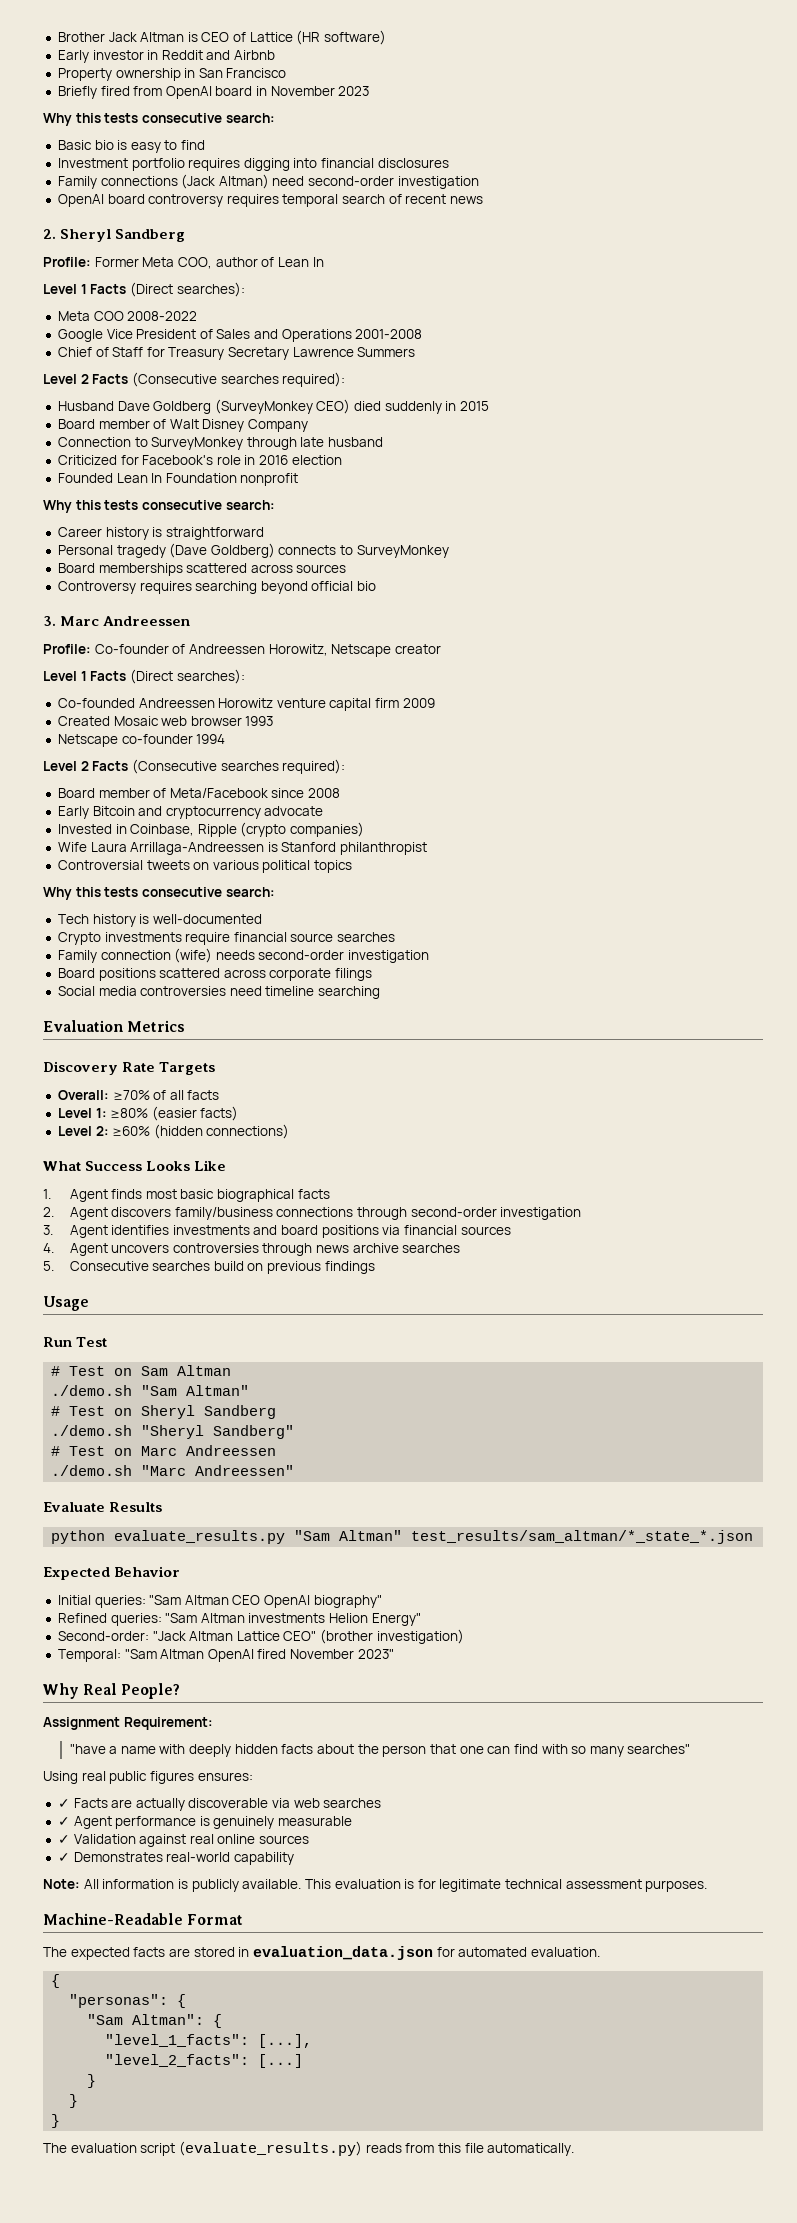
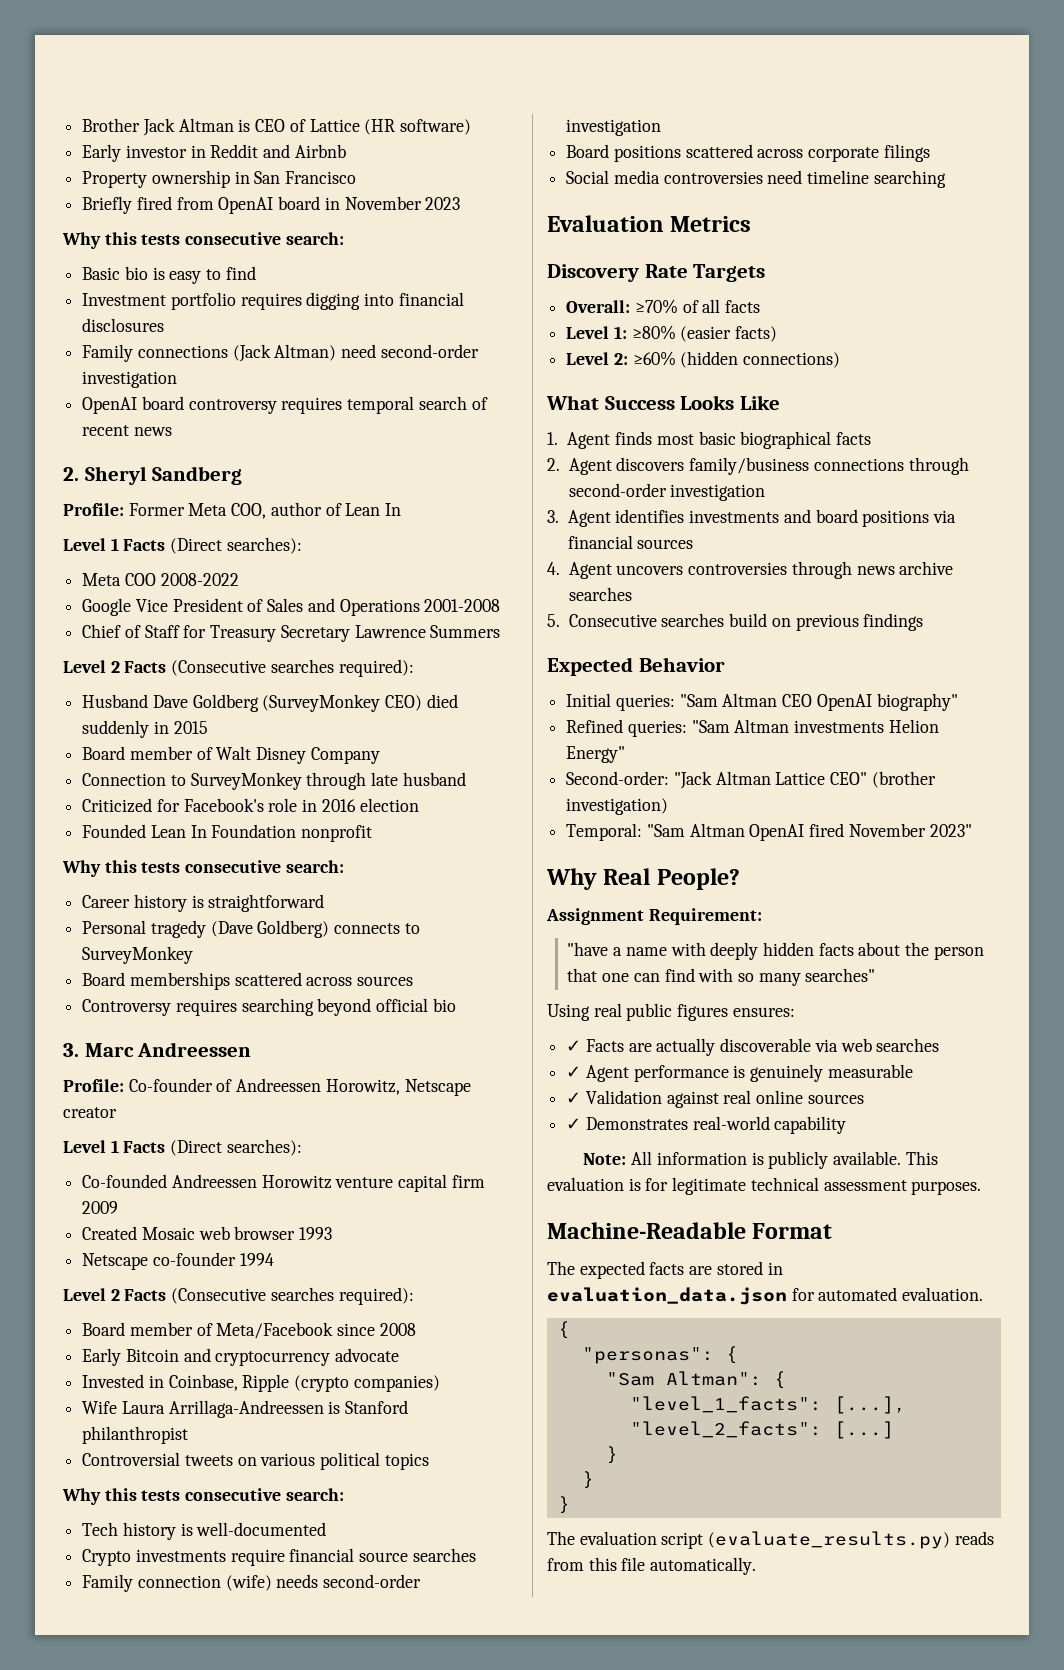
[43,1296,89,1311] [43,1337,108,1347] [51,1365,232,1376] [51,1385,250,1396] [51,1405,277,1419] [51,1425,295,1439] [51,1445,277,1456] [51,1465,295,1476] [43,1502,163,1512] [51,1530,754,1544] // Usage // Run Test // # Test on Sam Altman // ./demo.sh "Sam Altman" // # Test on Sheryl Sandberg // ./demo.sh "Sheryl Sandberg" // # Test on Marc Andreessen // ./demo.sh "Marc Andreessen" // Evaluate Results // python evaluate_results.py "Sam Altman" test_results/sam_altman/*_state_*.json -> (924, 622) none

